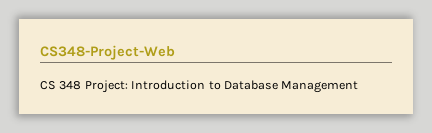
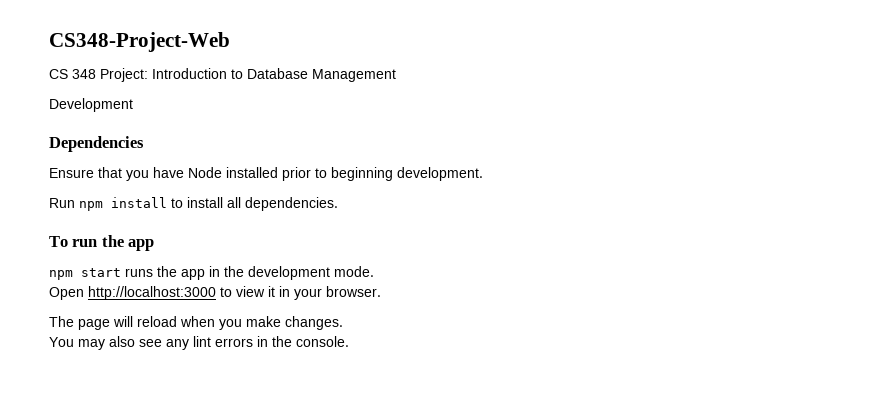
(359, 87) none -> [49,98,133,112] [49,136,144,152] [49,167,483,181] [49,197,338,211] [49,235,155,251] [49,266,374,280] [49,286,381,300] [49,316,343,330] [49,336,349,350] // Development // Dependencies // Ensure that you have Node installed prior to beginning development. // Run npm install to install all dependencies. // To run the app // npm start runs the app in the development mode. // Open http://localhost:3000 to view it in your browser. // The page will reload when you make changes. // You may also see any lint errors in the console.

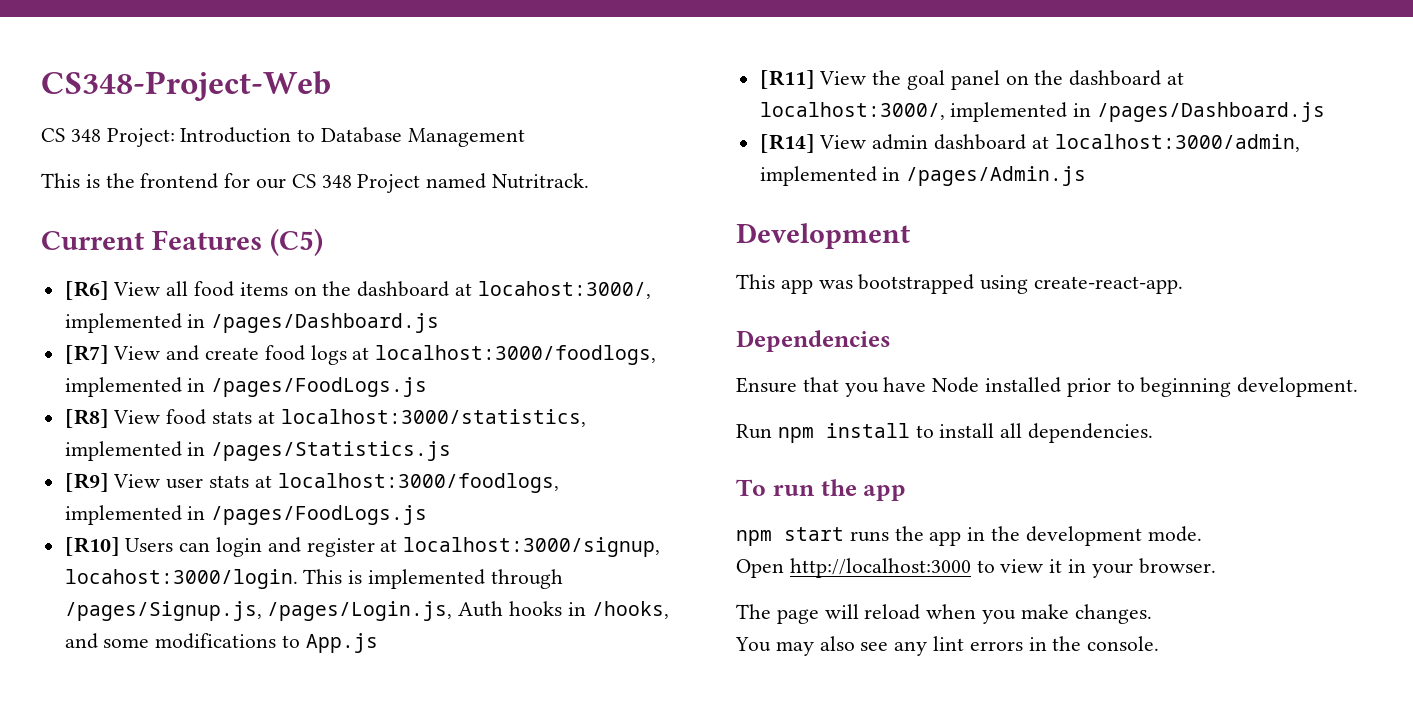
[49,98,133,112] Development -> [41,173,590,193] [41,228,323,256] [64,281,651,300] [64,313,440,333] [64,345,657,365] [64,377,428,397] [64,409,586,428] [64,441,452,461] [64,473,559,493] [64,505,428,525] [64,537,661,557] [64,569,563,589] [64,601,669,621] [64,633,378,653] [759,70,1185,90] [759,102,1326,122] [759,134,1300,153] [759,166,1087,186] [736,223,910,249] [736,274,1184,294] This is the frontend for our CS 348 Project named Nutritrack. // Current Features (C5) // [R6] View all food items on the dashboard at locahost:3000/, implemented in /pages/Dashboard.js // [R7] View and create food logs at localhost:3000/foodlogs, implemented in /pages/FoodLogs.js // [R8] View food stats at localhost:3000/statistics, implemented in /pages/Statistics.js // [R9] View user stats at localhost:3000/foodlogs, implemented in /pages/FoodLogs.js // [R10] Users can login and register at localhost:3000/signup, locahost:3000/login. This is implemented through /pages/Signup.js, /pages/Login.js, Auth hooks in /hooks, and some modifications to App.js // [R11] View the goal panel on the dashboard at localhost:3000/, implemented in /pages/Dashboard.js // [R14] View admin dashboard at localhost:3000/admin, implemented in /pages/Admin.js // Development // This app was bootstrapped using create-react-app.

